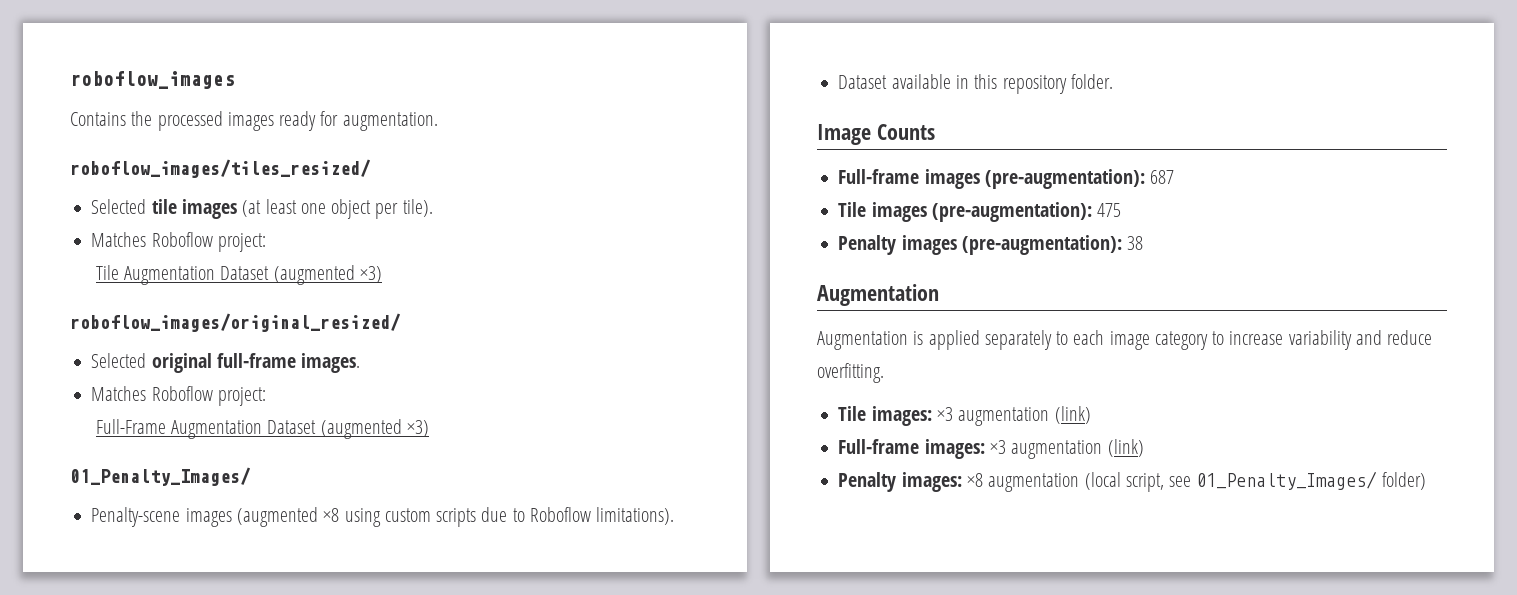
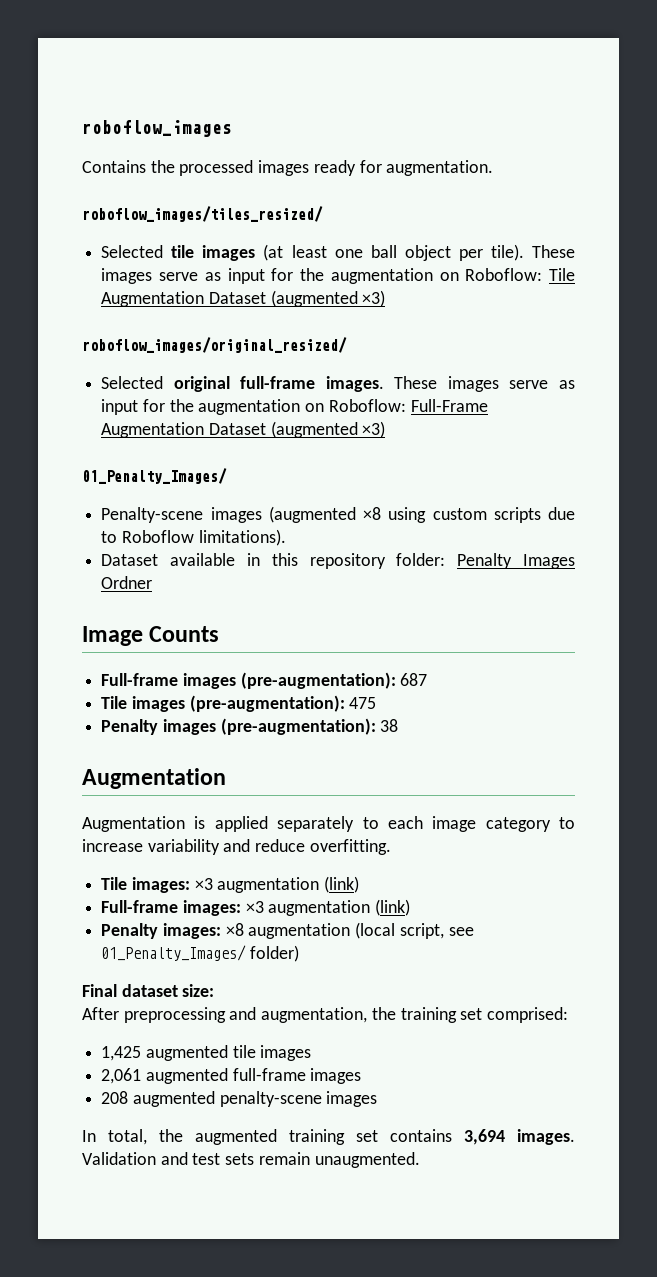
(326, 208) none -> [370,245,397,258] ball
[91,232,266,252] // Matches Roboflow project: // -> [532,245,575,258] [101,268,543,284] These images serve as input for the augmentation on Roboflow:
[91,386,266,406] // Matches Roboflow project: // -> [394,376,575,392] [101,399,406,415] These images serve as input for the augmentation on Roboflow:
[1070,74,1113,89] folder. -> [396,553,575,569] [101,576,153,589] folder: Penalty Images Ordner
(1426, 481) none -> [82,984,215,997] [82,1007,569,1023] [101,1045,312,1061] [101,1068,362,1084] [101,1091,378,1107] [82,1129,575,1145] [82,1152,420,1168] // Final dataset size: // After preprocessing and augmentation, the training set comprised: // 1,425 augmented tile images // 2,061 augmented full-frame images // 208 augmented penalty-scene images // In total, the augmented training set contains 3,694 images. Validation and test sets remain unaugmented.

